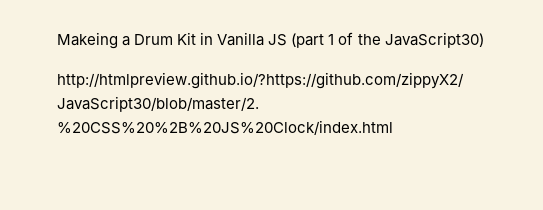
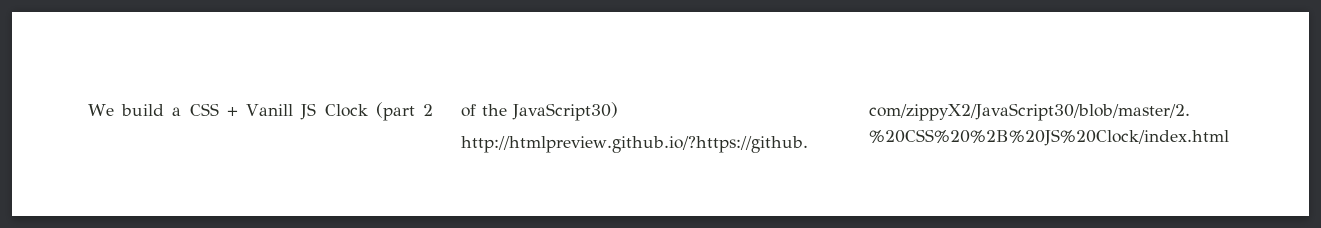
[57,32,335,49] Makeing a Drum Kit in Vanilla JS (part 1 -> [88,102,433,121] We build a CSS + Vanill JS Clock (part 2

